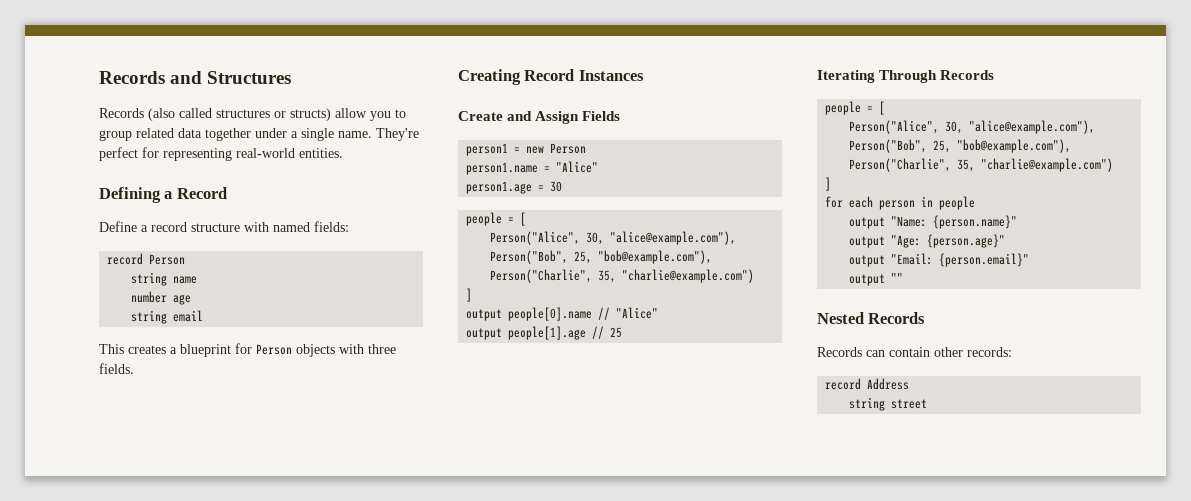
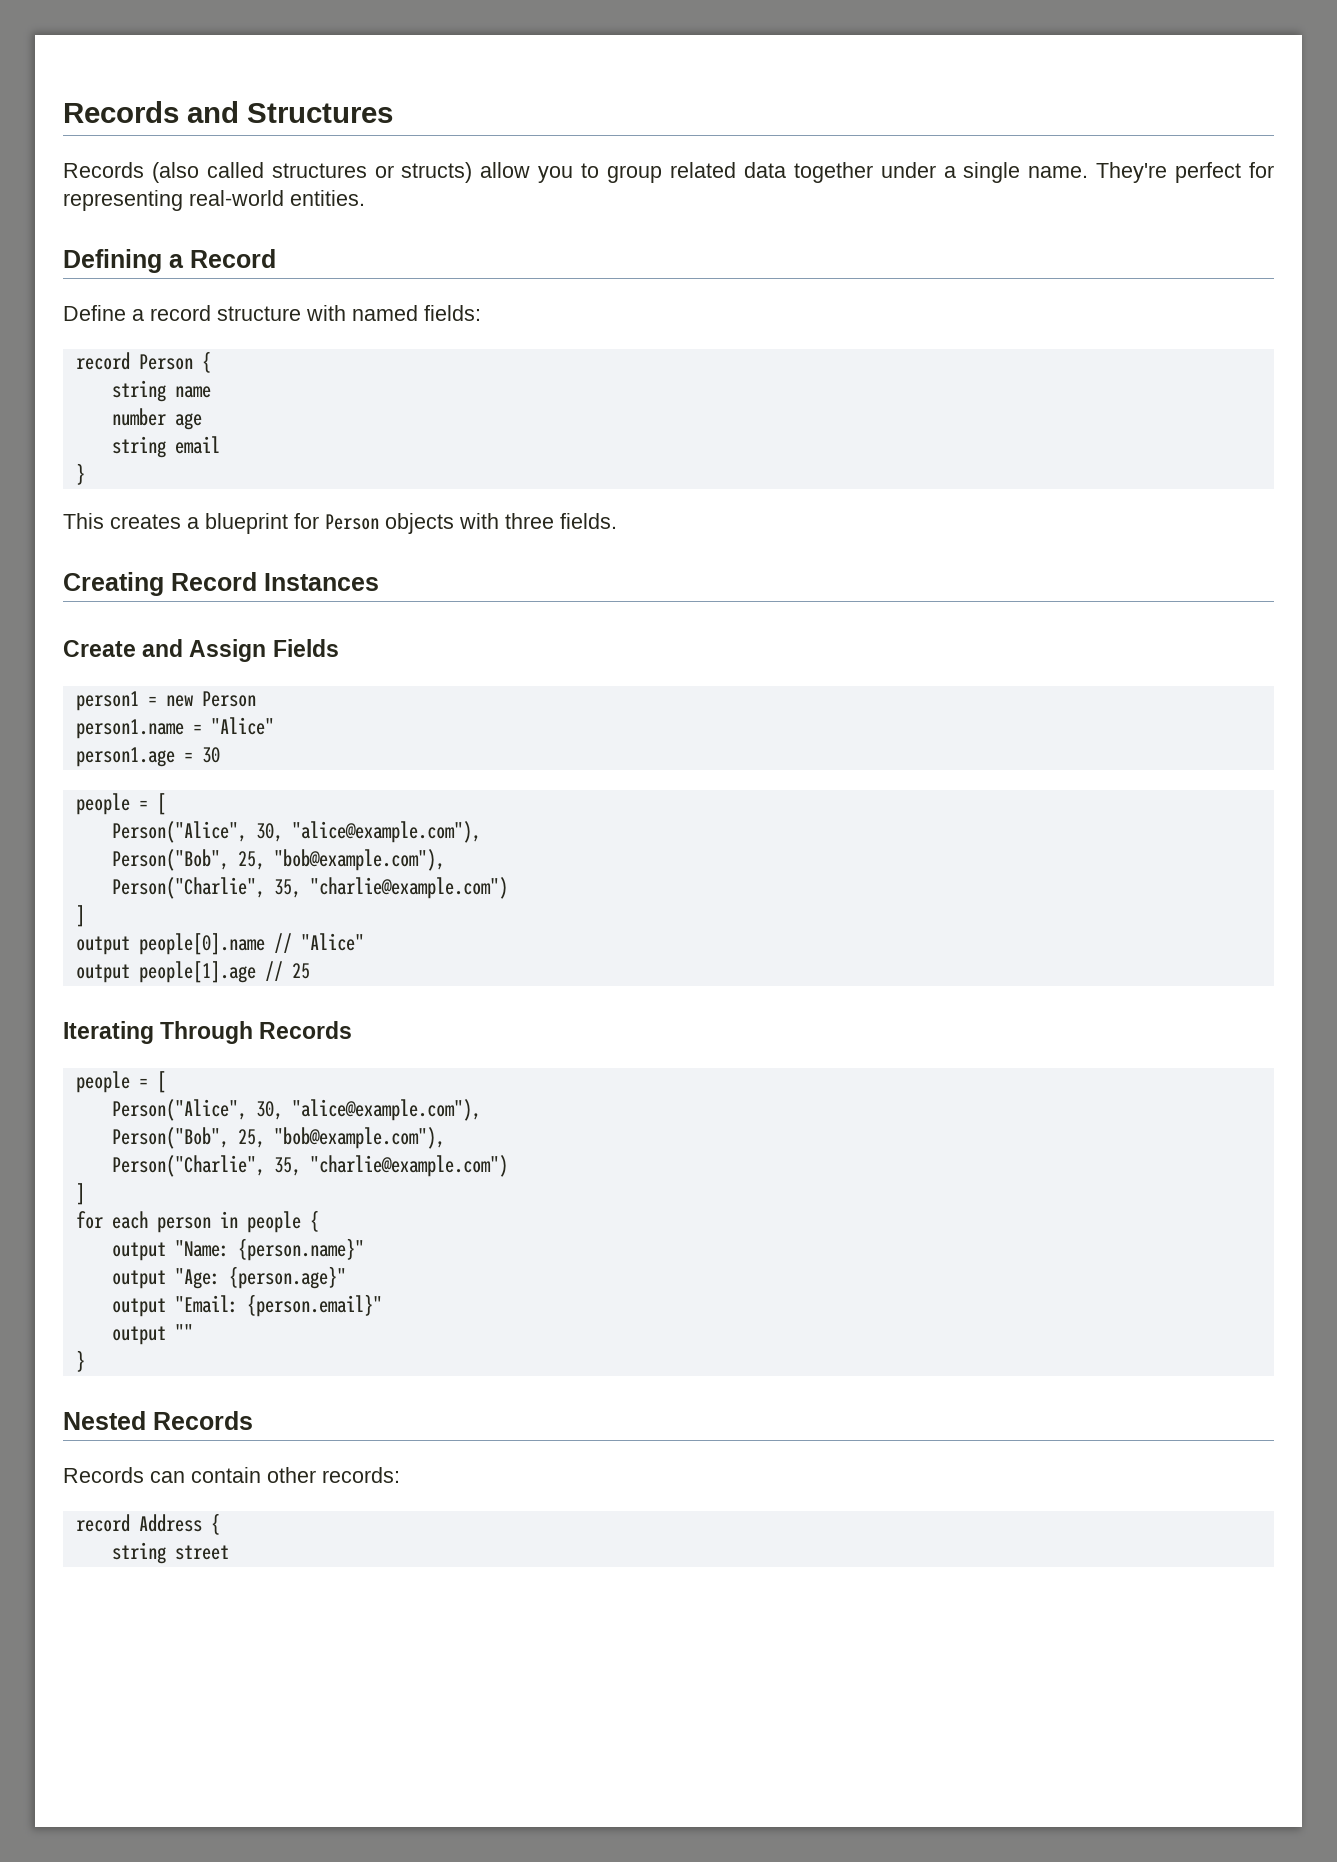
(186, 259) none -> [201,351,211,373] {
(204, 316) none -> [75,463,85,485] // }
(976, 203) none -> [309,1210,319,1232] {
(904, 278) none -> [75,1350,85,1372] // }
(910, 384) none -> [210,1513,220,1535] {

